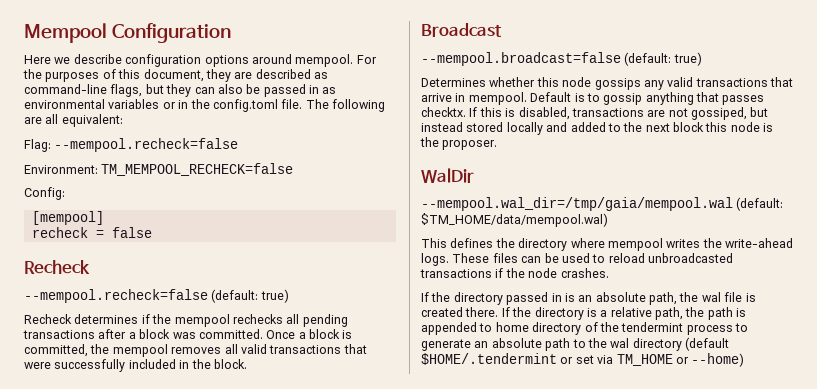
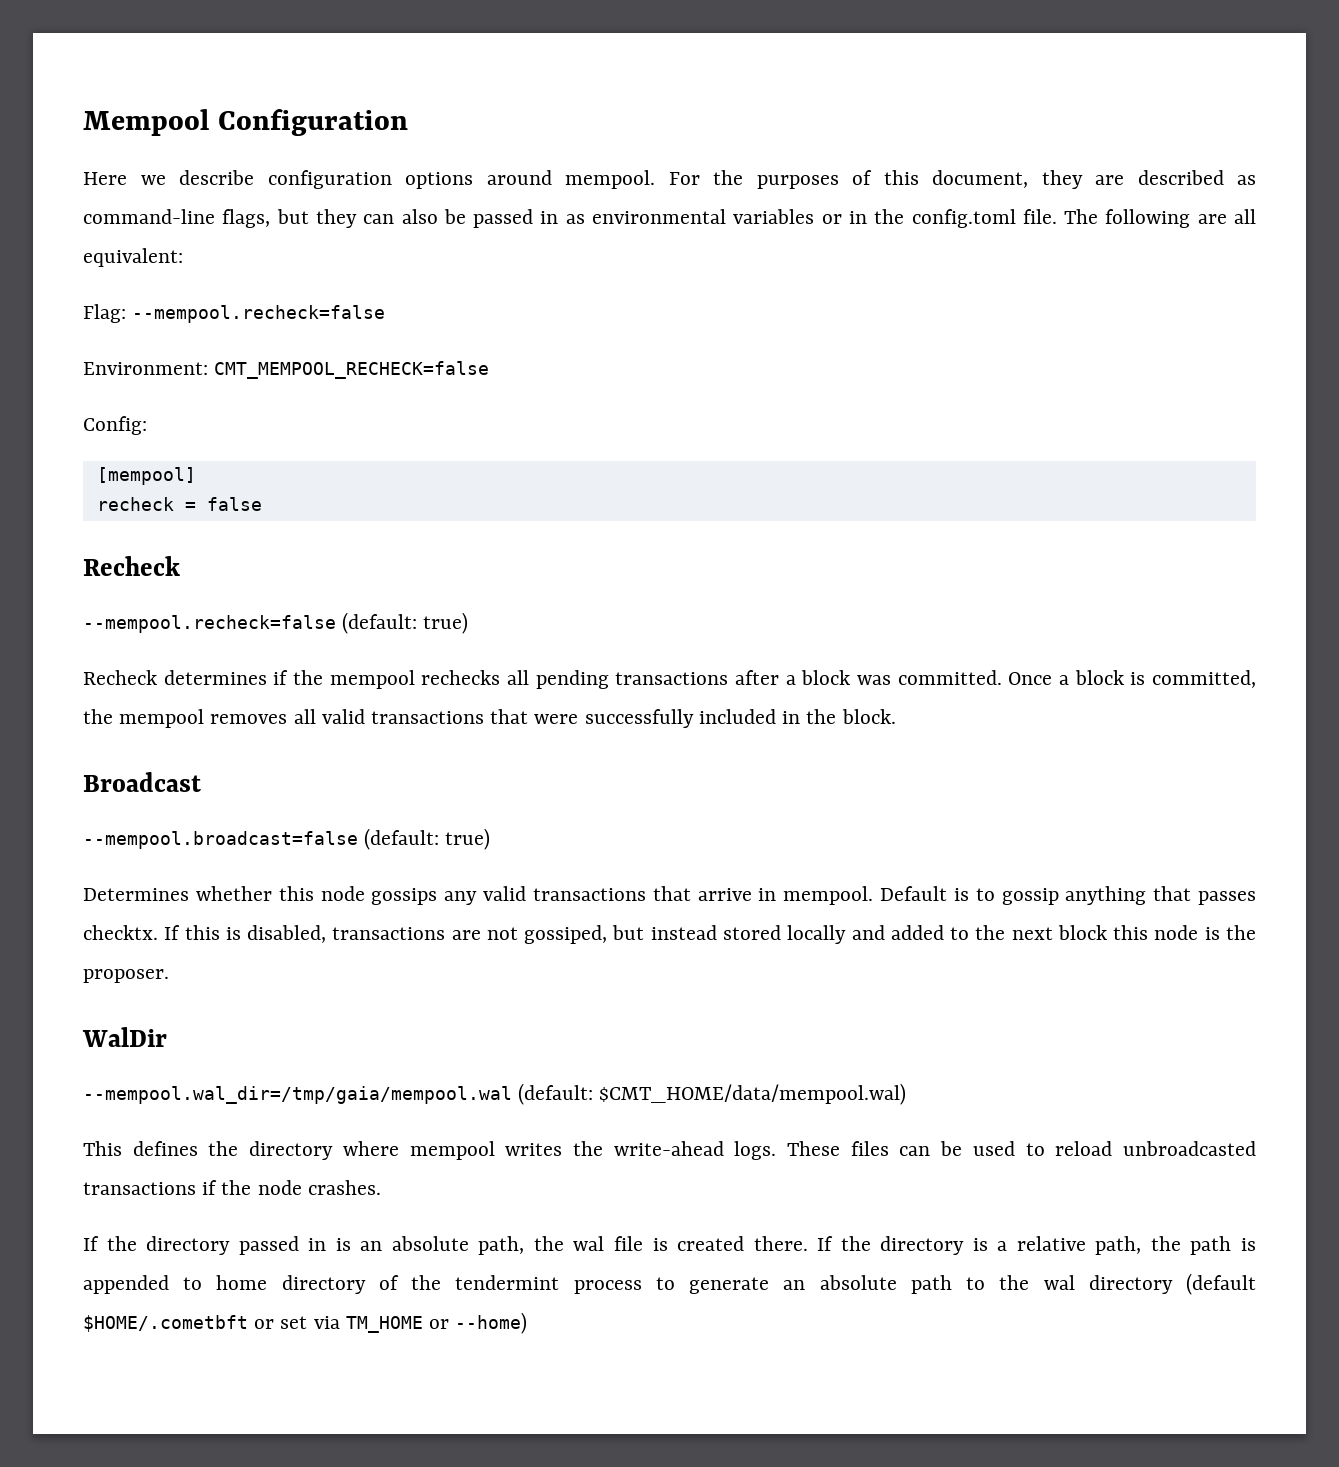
[101,163,294,176] TM_MEMPOOL_RECHECK=false -> [214,361,490,379] CMT_MEMPOOL_RECHECK=false
[421,213,608,227] $TM_HOME/data/mempool.wal) -> [599,1083,907,1105] $CMT_HOME/data/mempool.wal)
[421,353,557,365] $HOME/.tendermint -> [83,1315,248,1332] $HOME/.cometbft

